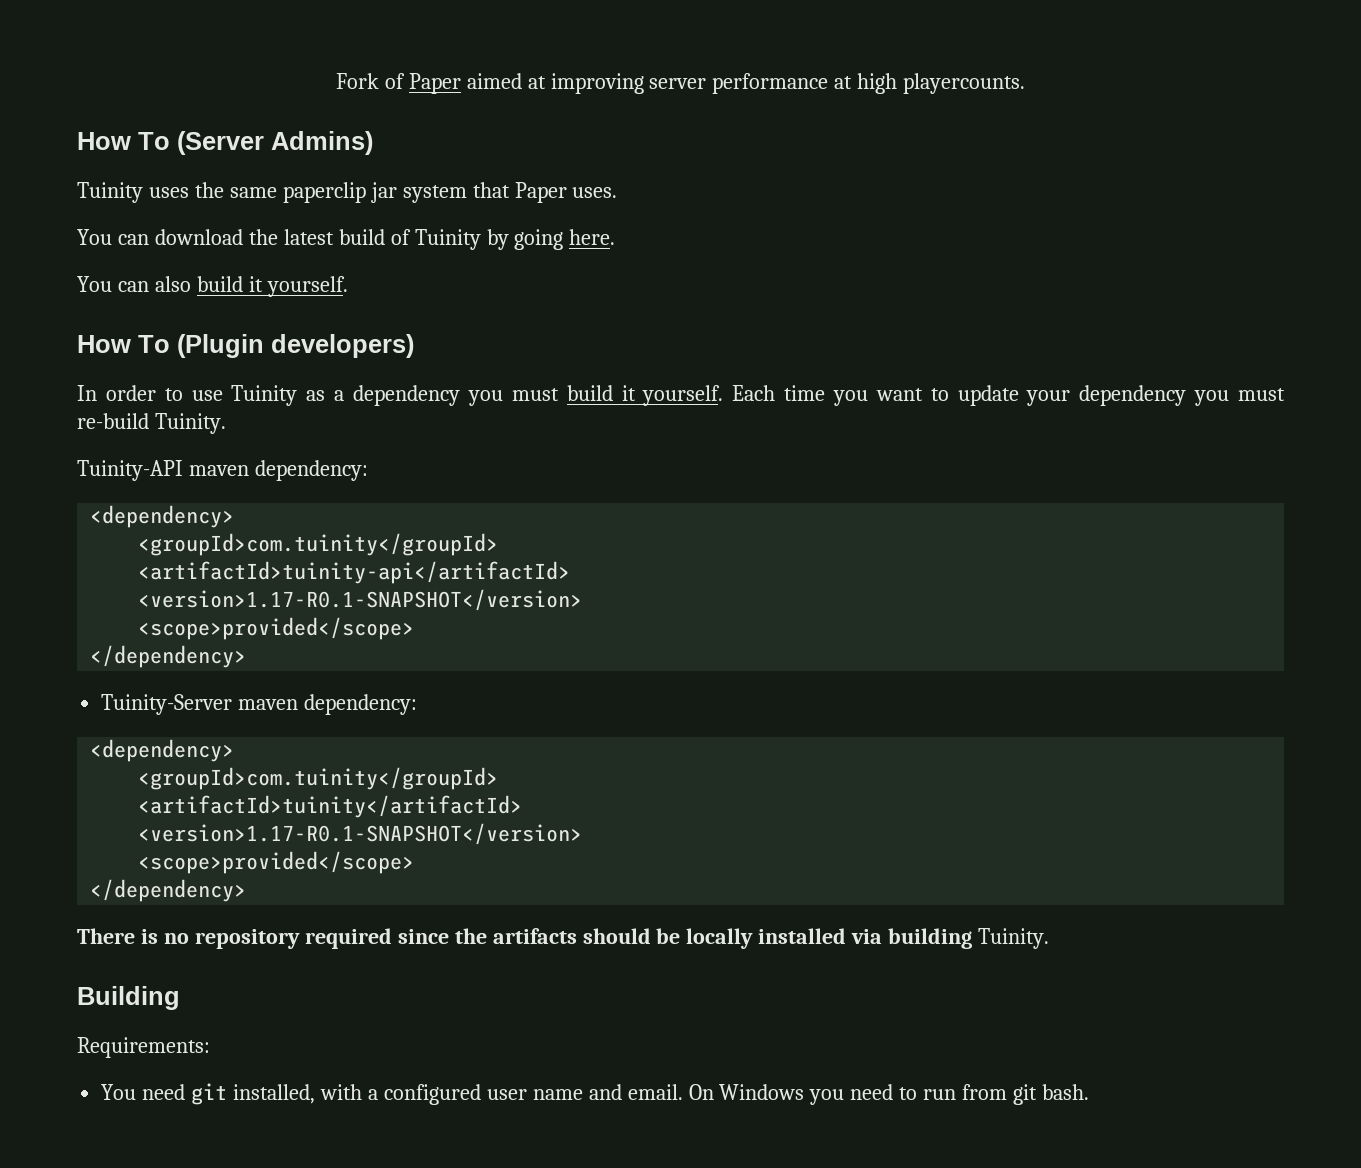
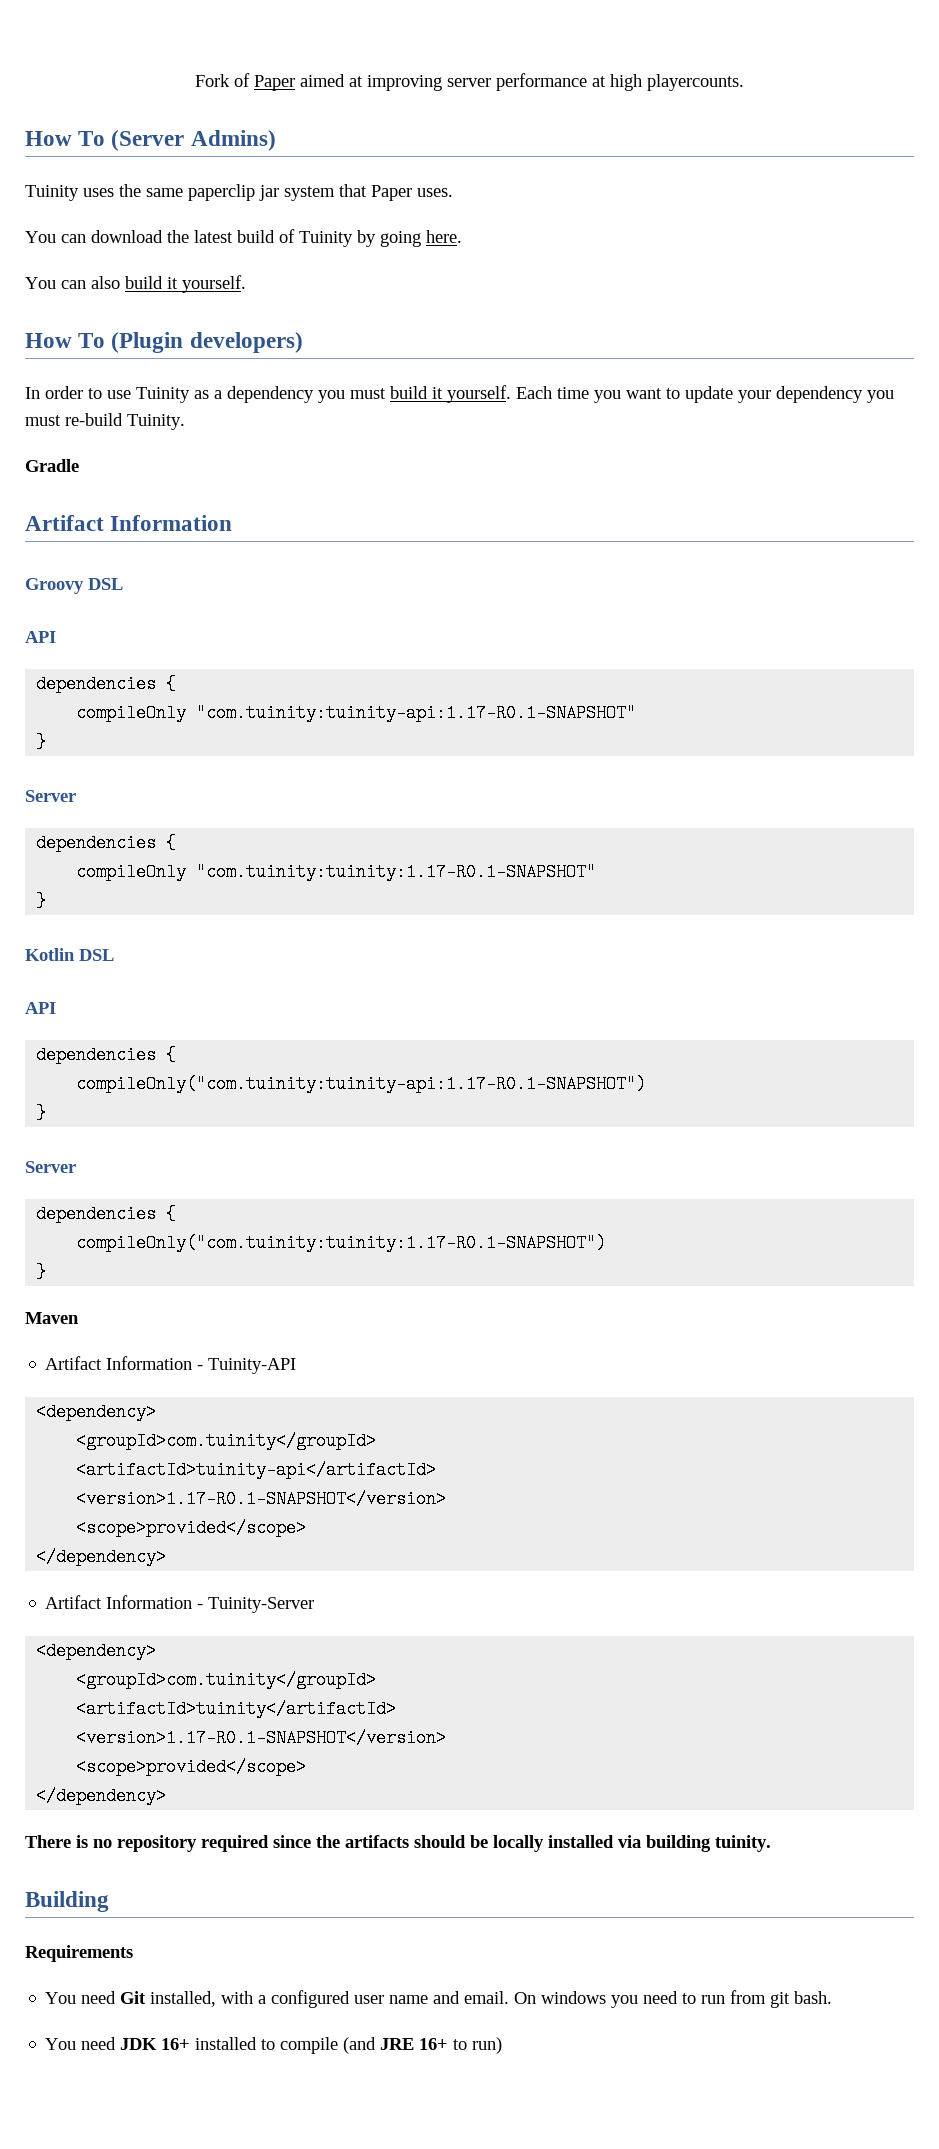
(226, 423) none -> [25,459,79,472] [25,515,233,531] [25,578,123,594] [25,631,56,643] [36,675,177,693] [76,704,637,722] [36,733,47,751] [25,790,76,802] [36,834,177,852] [76,863,597,881] [36,892,47,910] [25,948,114,961] [25,1002,56,1014] [36,1046,177,1064] [76,1075,647,1093] [36,1104,47,1122] [25,1161,76,1173] [36,1205,177,1223] [76,1234,607,1252] [36,1263,47,1281] [25,1312,79,1324] [45,1356,204,1370] Gradle // Artifact Information // Groovy DSL // API // dependencies { // compileOnly "com.tuinity:tuinity-api:1.17-R0.1-SNAPSHOT" // } // Server // dependencies { // compileOnly "com.tuinity:tuinity:1.17-R0.1-SNAPSHOT" // } // Kotlin DSL // API // dependencies { // compileOnly("com.tuinity:tuinity-api:1.17-R0.1-SNAPSHOT") // } // Server // dependencies { // compileOnly("com.tuinity:tuinity:1.17-R0.1-SNAPSHOT") // } // Maven // Artifact Information -
[188,460,368,481] maven dependency: -> (297, 1366) none
(247, 656) none -> [45,1595,204,1609] Artifact Information -
[238,694,418,715] maven dependency: -> (315, 1605) none
[978,928,1050,949] Tuinity. -> [715,1835,771,1852] tuinity.
[77,1037,210,1058] [101,1083,228,1105] Requirements: // You need git -> [25,1945,133,1962] [45,1991,147,2004] Requirements // You need Git
[719,1084,805,1100] Windows -> [541,1991,607,2004] windows
(1090, 1092) none -> [45,2037,503,2054] // You need JDK 16+ installed to compile (and JRE 16+ to run)

